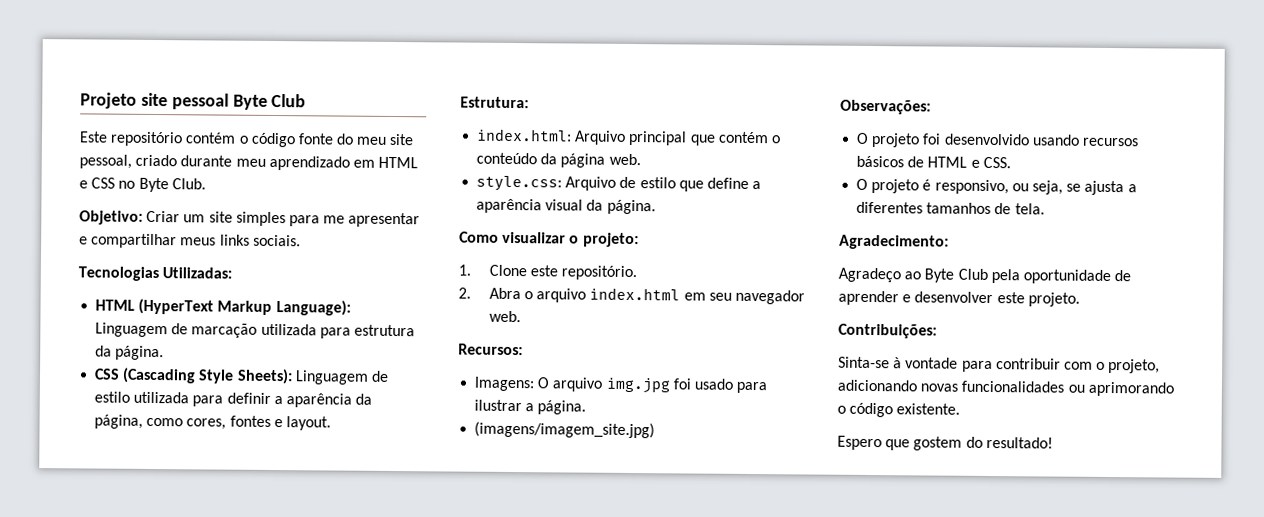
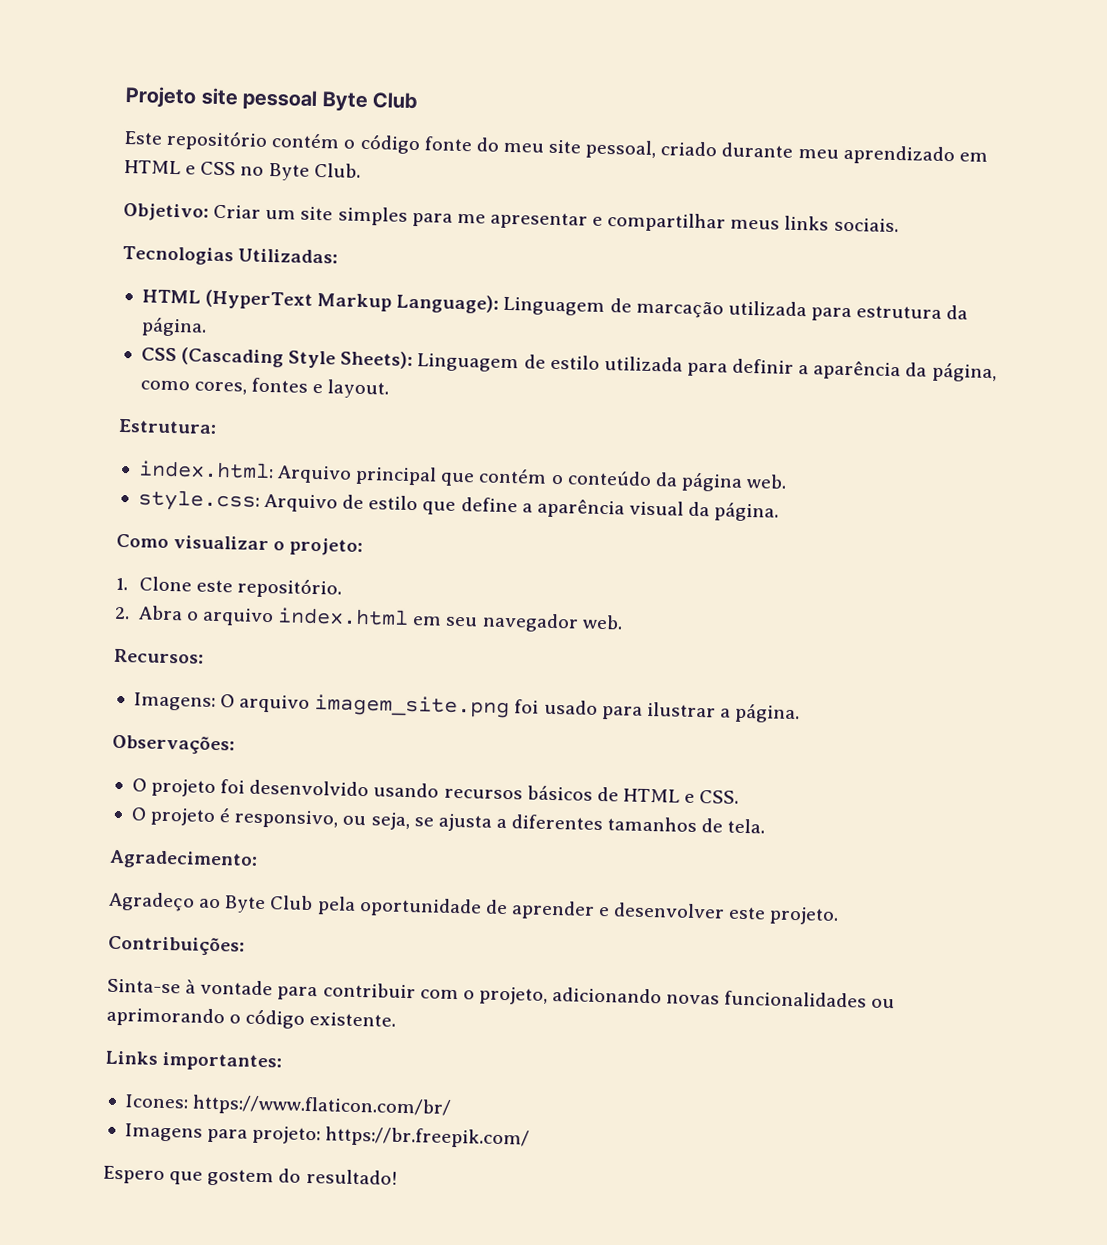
[605,377,670,394] img.jpg -> [314,694,511,719] imagem_site.png
[474,421,656,439] // (imagens/imagem_site.jpg) -> (801, 713) none
(961, 409) none -> [105,1050,283,1072] [124,1094,453,1118] [124,1123,531,1149] // Links importantes: // Icones: https://www.flaticon.com/br/ // Imagens para projeto: https://br.freepik.com/

